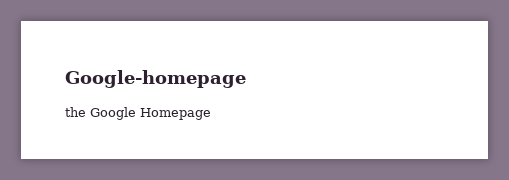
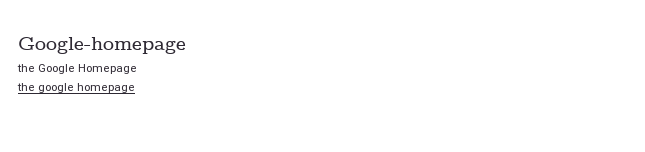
(211, 114) none -> [17,83,136,93] // the google homepage

